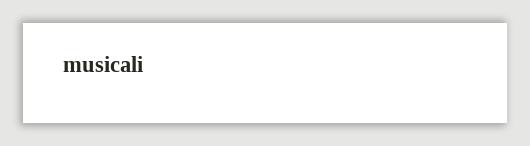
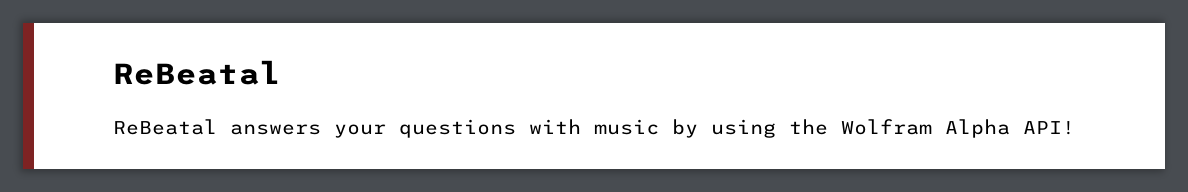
[63,56,143,72] musicali -> [113,60,281,85] [113,119,1075,138] ReBeatal // ReBeatal answers your questions with music by using the Wolfram Alpha API!

